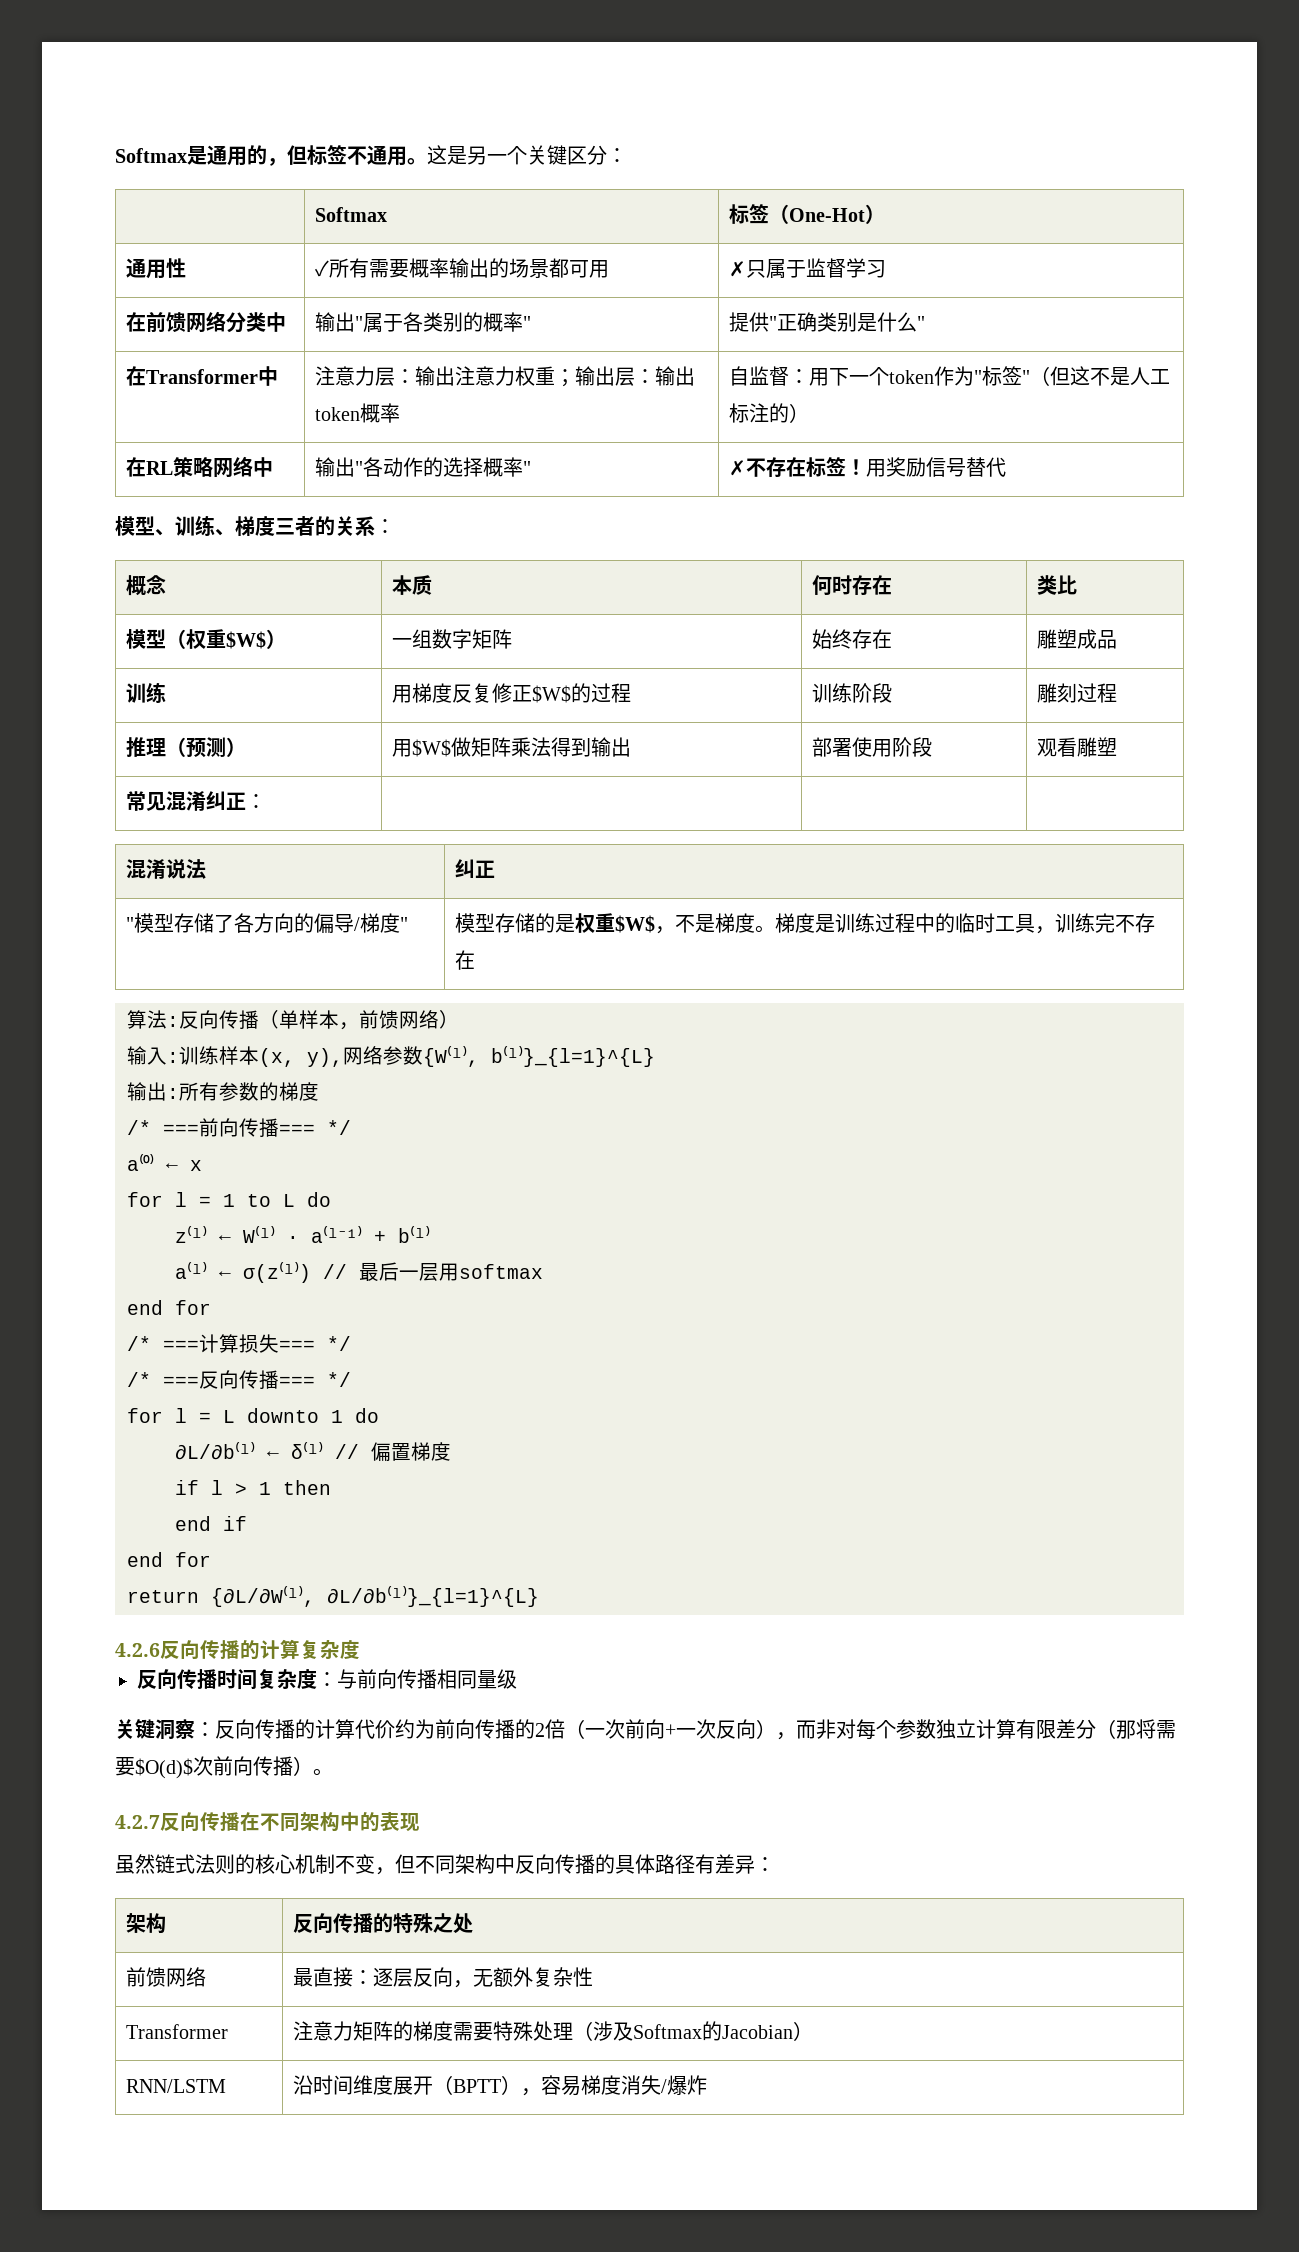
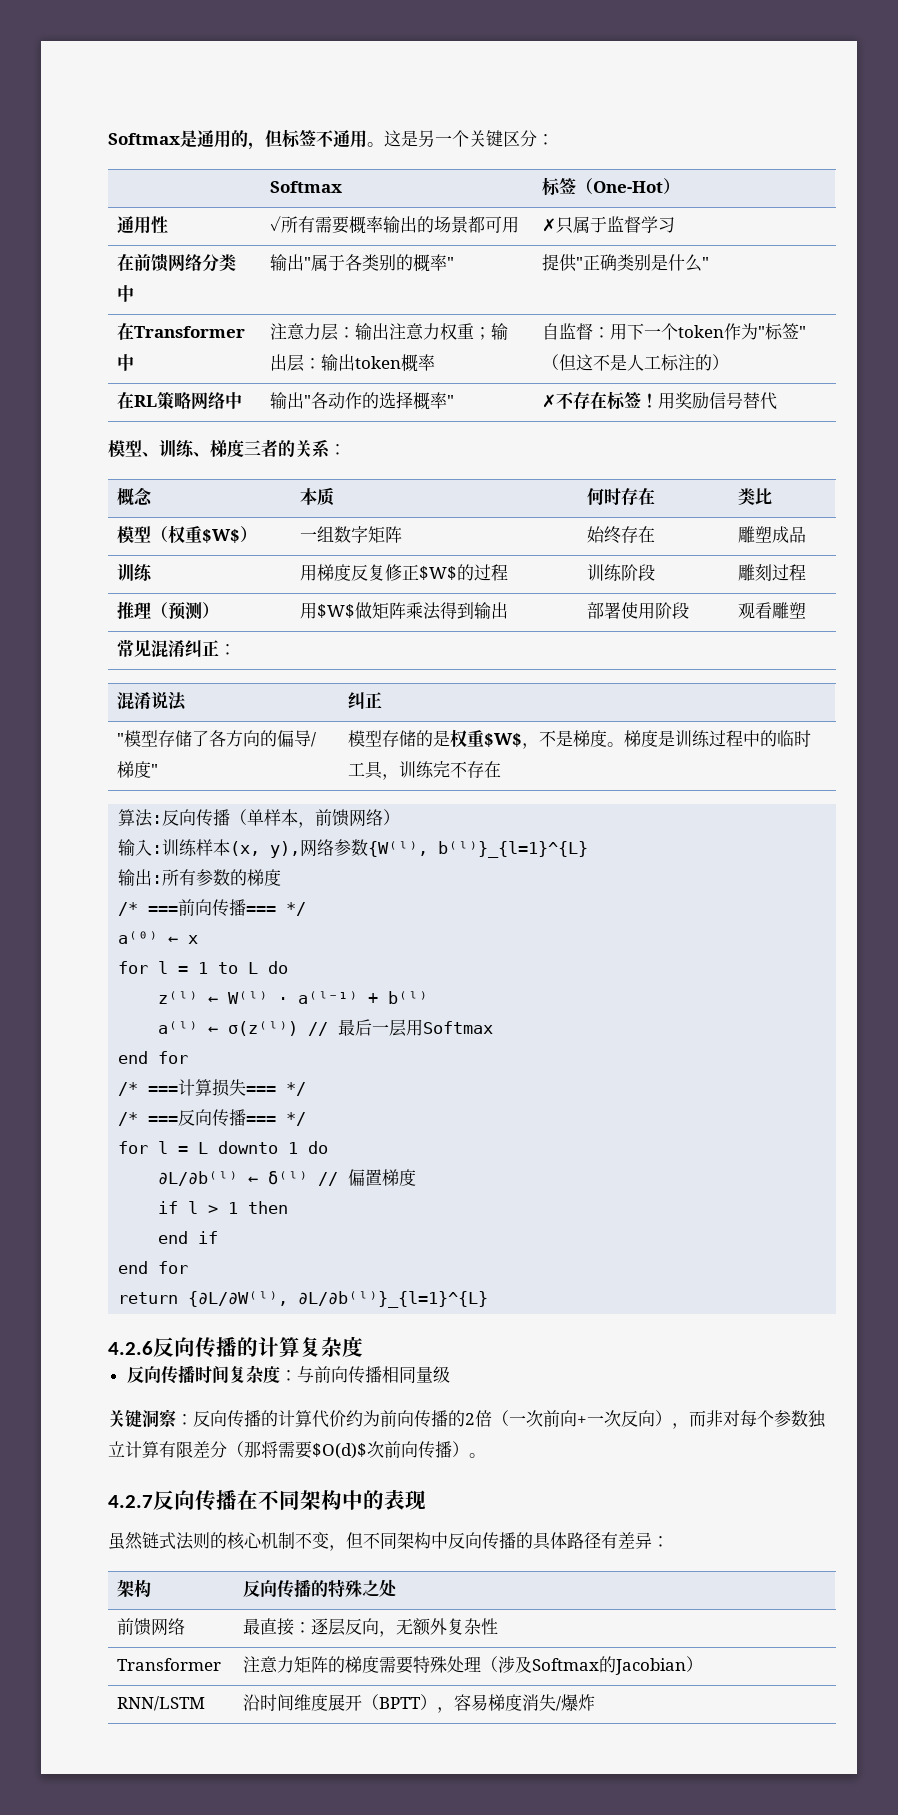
[459,1264,543,1279] softmax -> [423,1021,494,1034] Softmax

